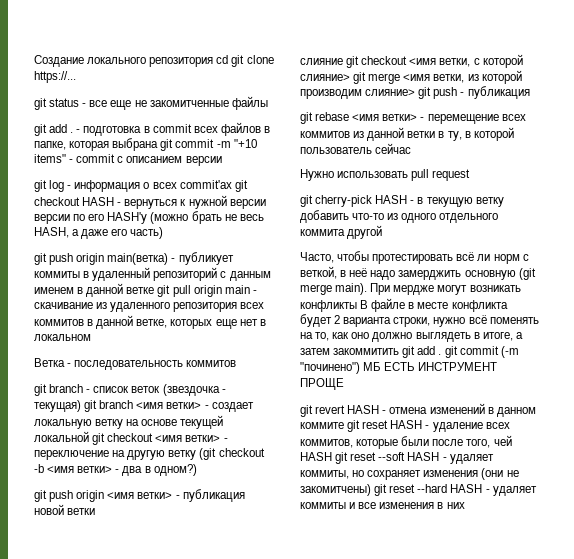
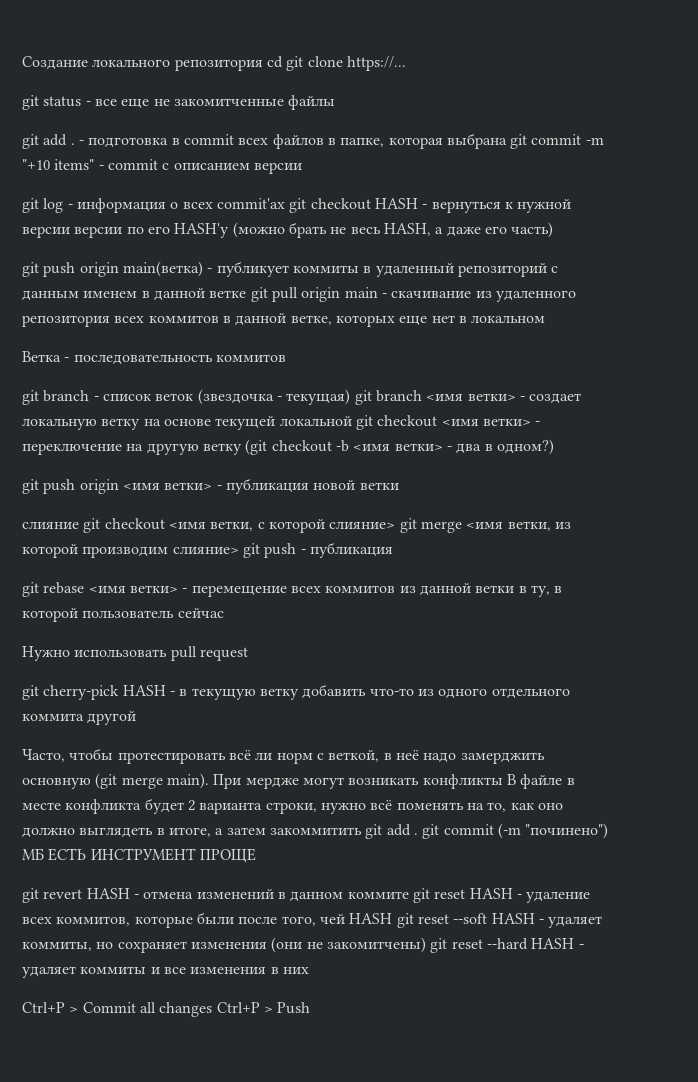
(465, 505) none -> [22,1002,311,1017] // Ctrl+P > Commit all changes Ctrl+P > Push

